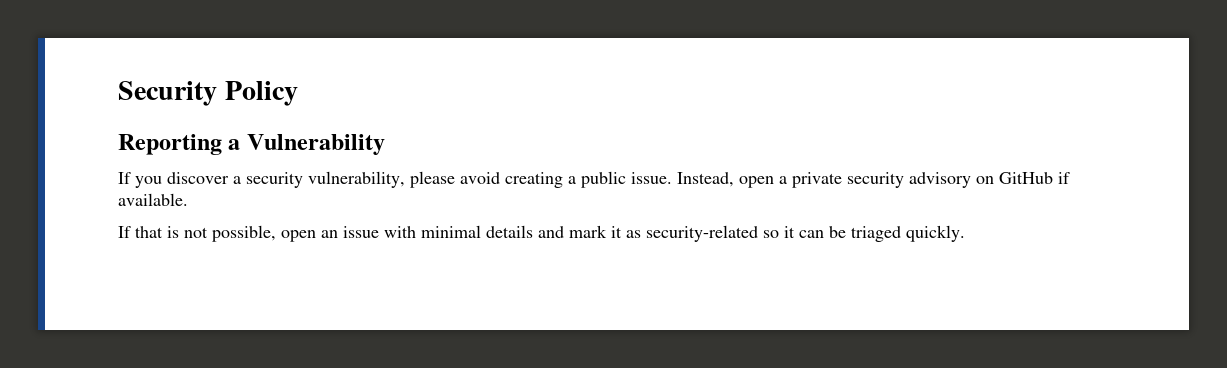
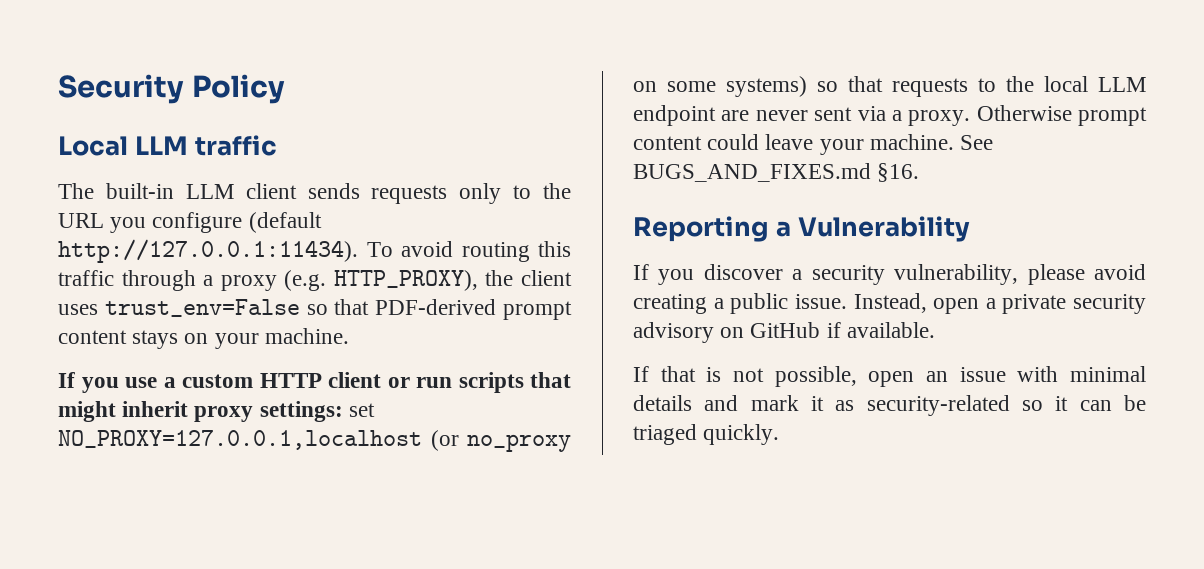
(298, 93) none -> [58,135,277,156] [58,183,571,204] [58,212,322,233] [58,239,571,263] [58,270,572,291] [58,299,572,320] [58,328,349,349] [58,372,571,393] [58,401,375,422] [58,430,571,452] [633,76,1146,97] [633,105,1147,126] [633,134,994,155] [633,163,920,182] // Local LLM traffic // The built-in LLM client sends requests only to the URL you configure (default http://127.0.0.1:11434). To avoid routing this traffic through a proxy (e.g. HTTP_PROXY), the client uses trust_env=False so that PDF-derived prompt content stays on your machine. // If you use a custom HTTP client or run scripts that might inherit proxy settings: set NO_PROXY=127.0.0.1,localhost (or no_proxy on some systems) so that requests to the local LLM endpoint are never sent via a proxy. Otherwise prompt content could leave your machine. See BUGS_AND_FIXES.md §16.

